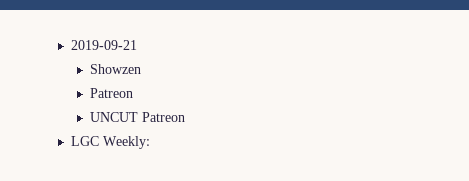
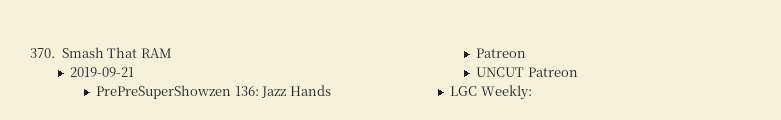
[70,40,137,50] [89,64,141,74] 2019-09-21 // Showzen -> [30,47,172,58] [70,67,135,77] [96,85,331,99] 370. Smash That RAM // 2019-09-21 // PrePreSuperShowzen 136: Jazz Hands

